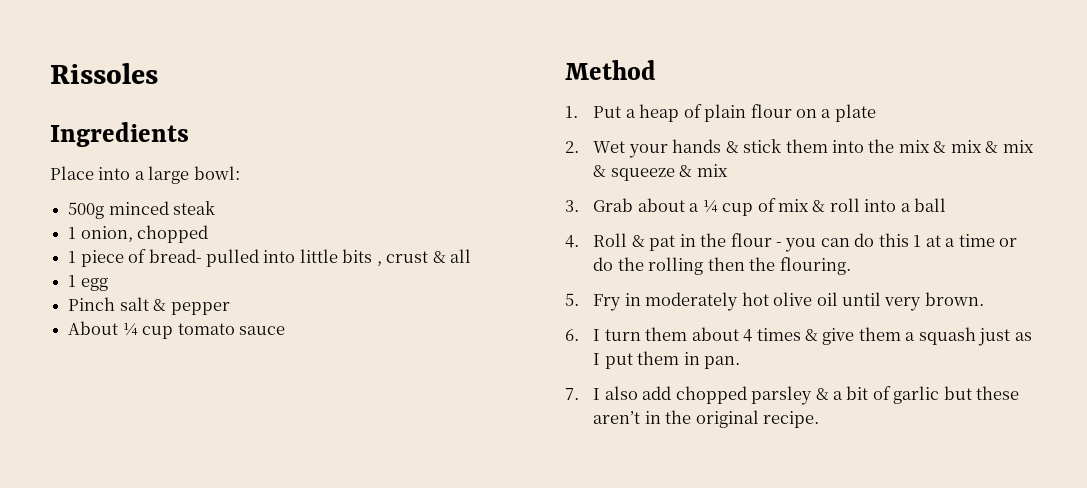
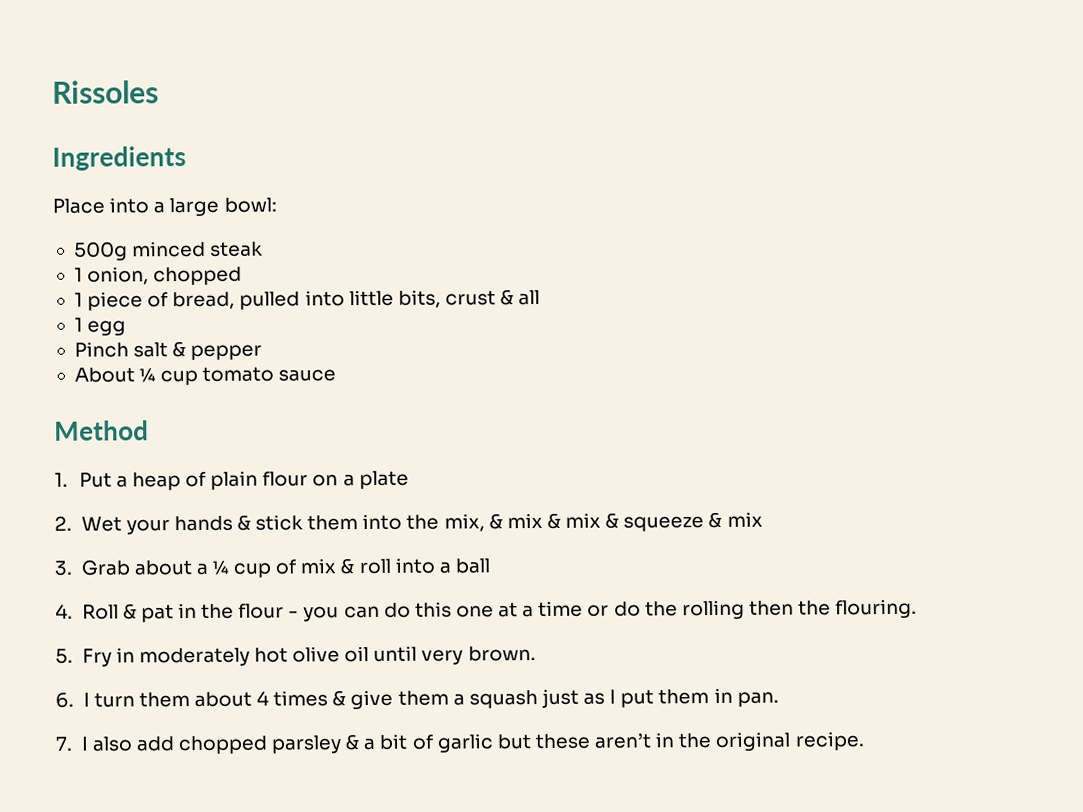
[148,249,202,263] bread- -> [172,291,236,310] bread,
[342,249,382,266] bits , -> [397,289,441,308] bits,
[898,140,930,153] mix -> [443,513,485,532] mix,
[913,235,922,247] 1 -> [455,605,494,618] one

